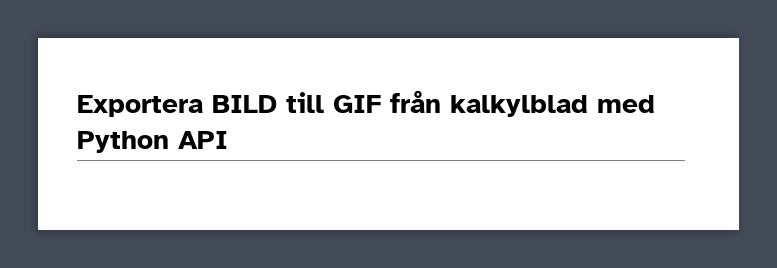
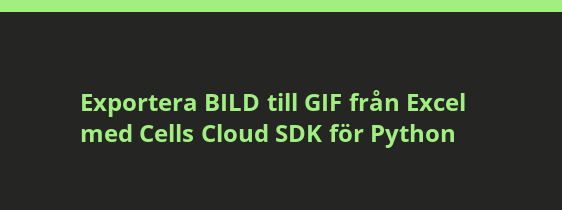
[450,95,655,117] [77,131,228,153] kalkylblad med Python API -> [406,93,467,111] [80,123,457,148] Excel med Cells Cloud SDK för Python

